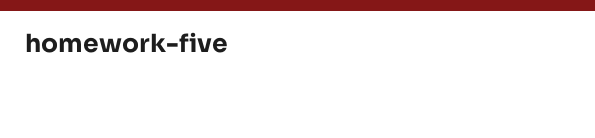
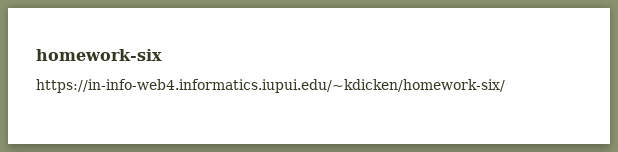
[25,32,228,53] homework-five -> [36,49,162,61] [36,79,505,93] homework-six // https://in-info-web4.informatics.iupui.edu/~kdicken/homework-six/

